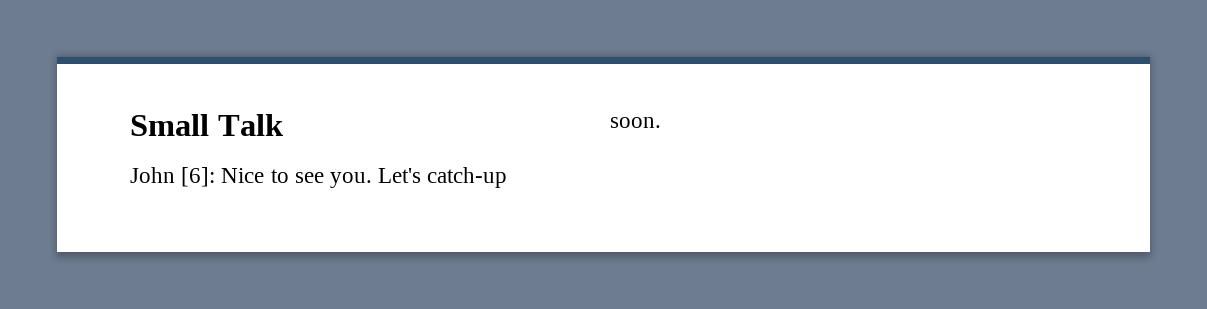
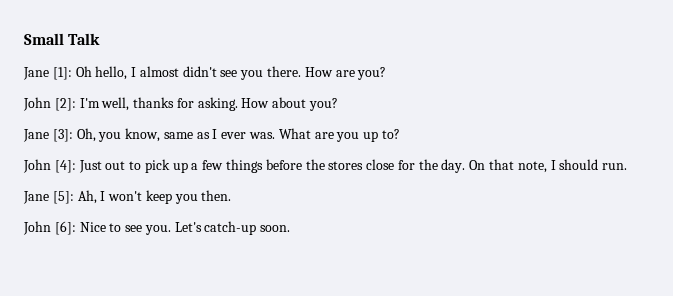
(284, 125) none -> [23,66,387,80] [23,97,339,111] [23,128,400,142] [23,159,628,173] [23,190,232,204] // Jane [1]: Oh hello, I almost didn't see you there. How are you? // John [2]: I'm well, thanks for asking. How about you? // Jane [3]: Oh, you know, same as I ever was. What are you up to? // John [4]: Just out to pick up a few things before the stores close for the day. On that note, I should run. // Jane [5]: Ah, I won't keep you then.

